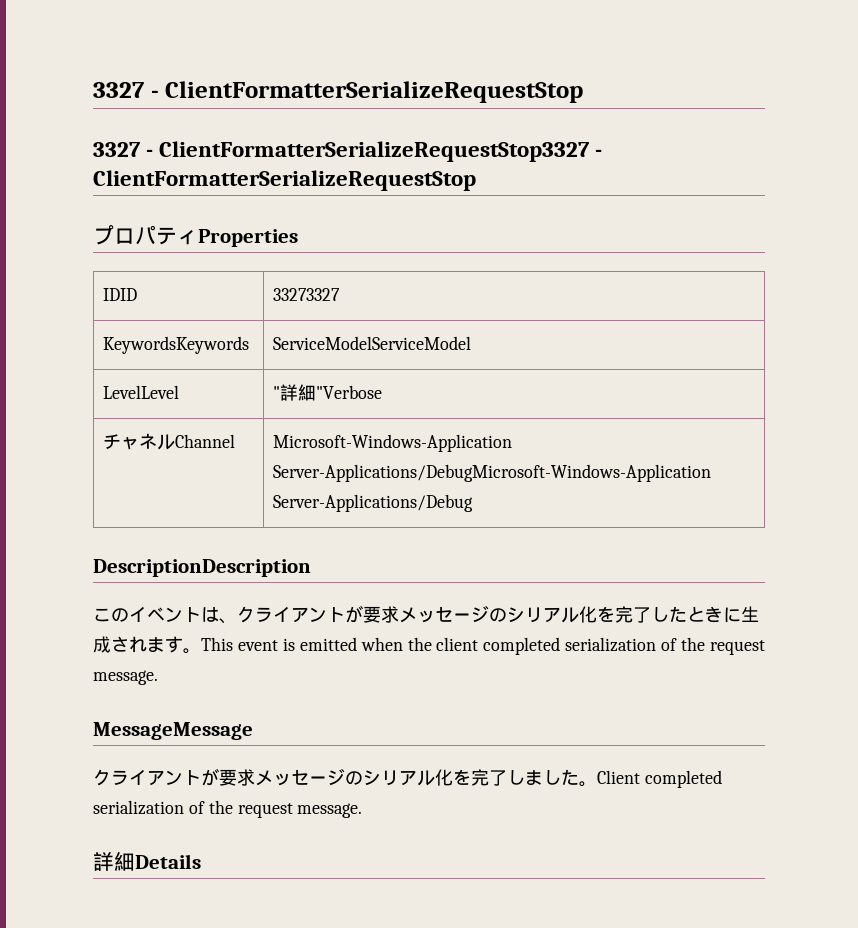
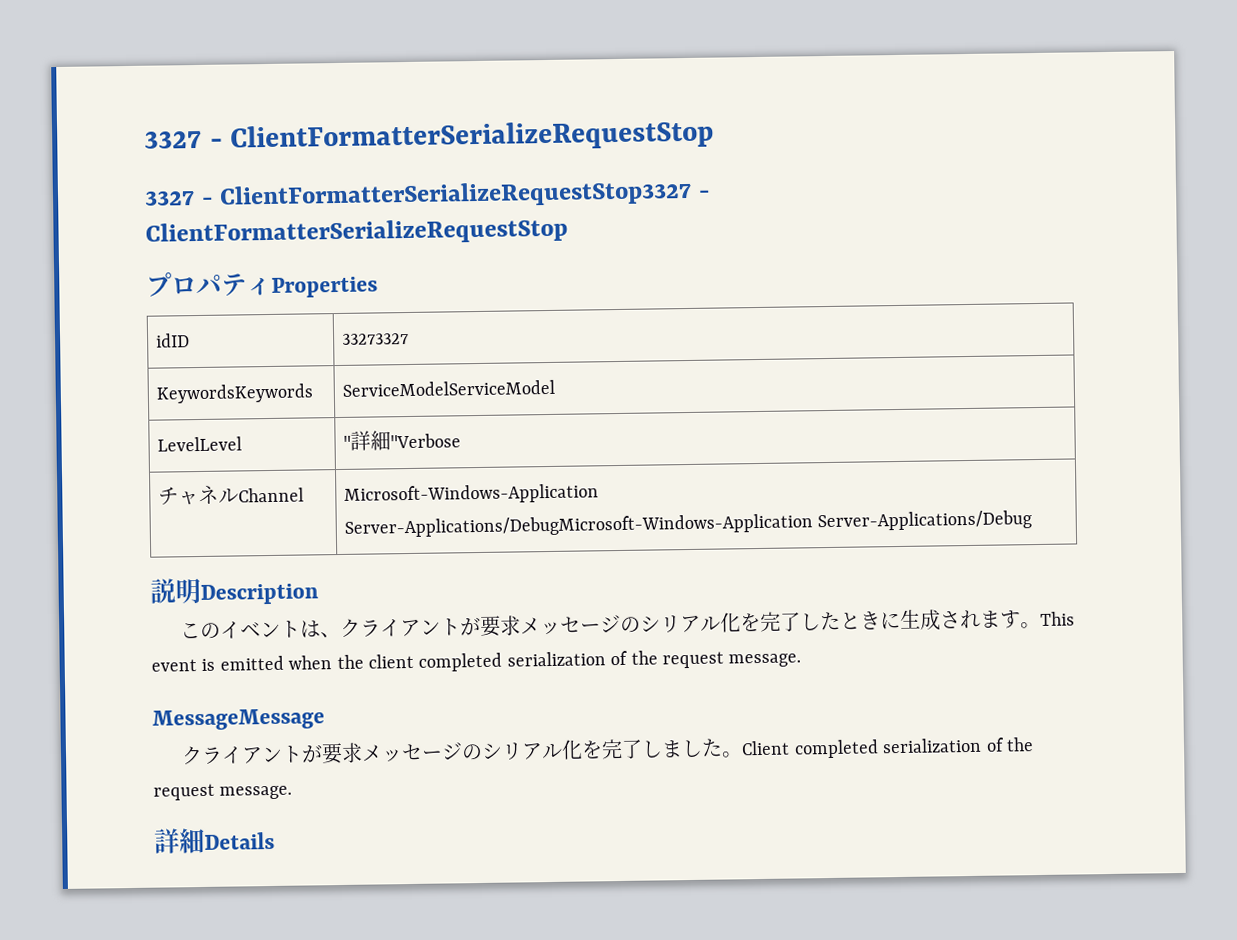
[102,288,137,301] IDID -> [156,333,191,348] idID
[93,559,311,577] DescriptionDescription -> [150,577,319,605] 説明Description

